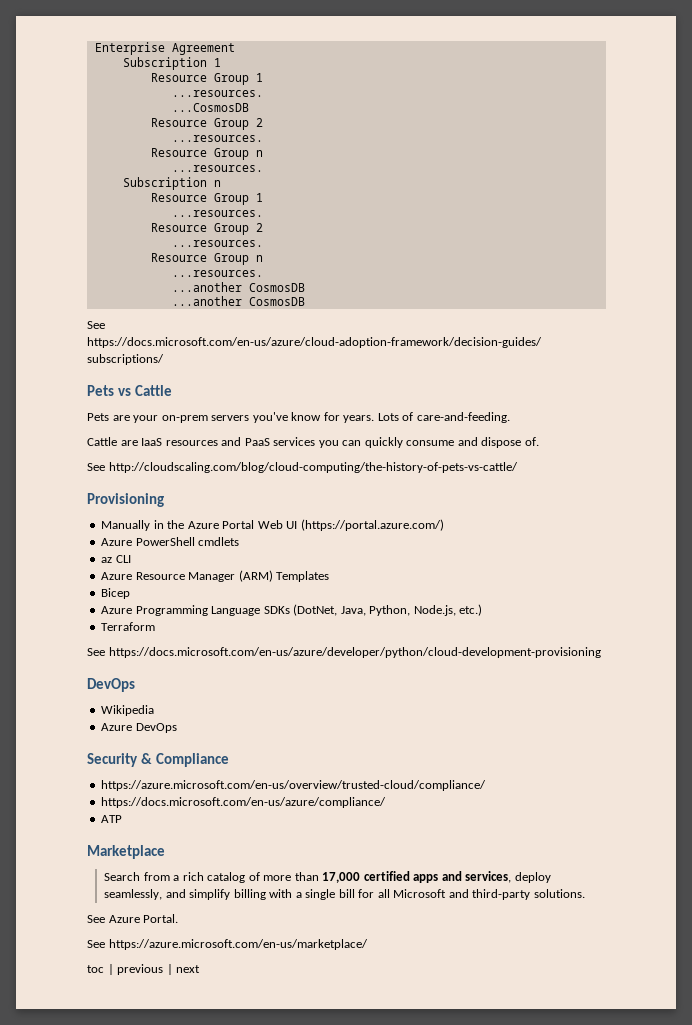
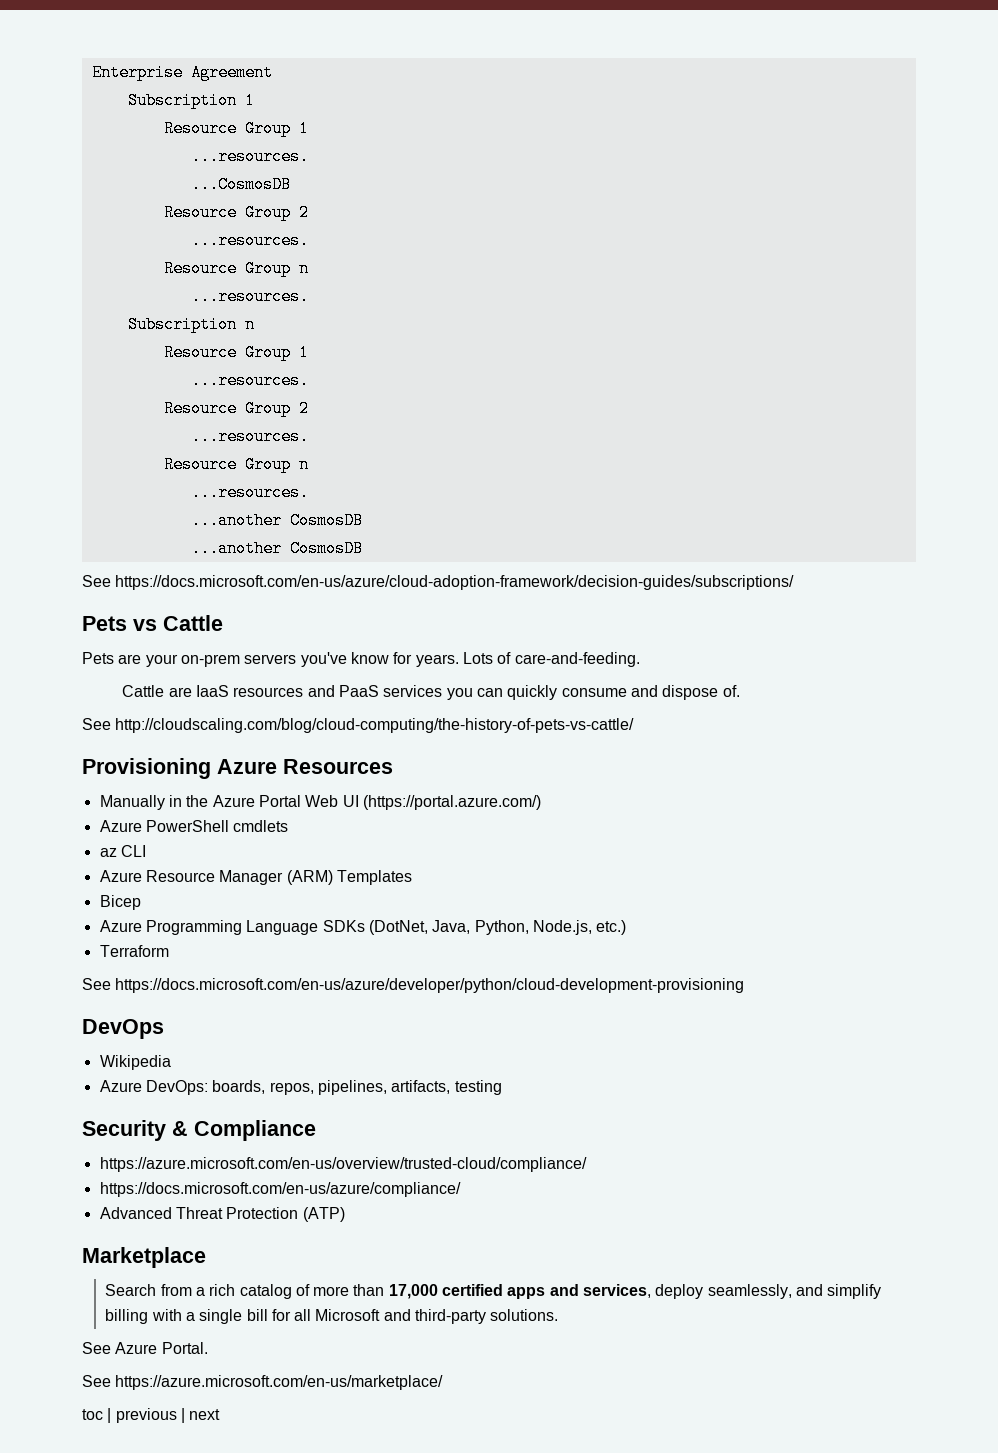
(164, 500) none -> [217,759,393,774] Azure Resources
[135,723,177,733] DevOps -> [145,1080,502,1095] DevOps: boards, repos, pipelines, artifacts, testing
[101,815,123,823] ATP -> [99,1207,345,1222] Advanced Threat Protection (ATP)

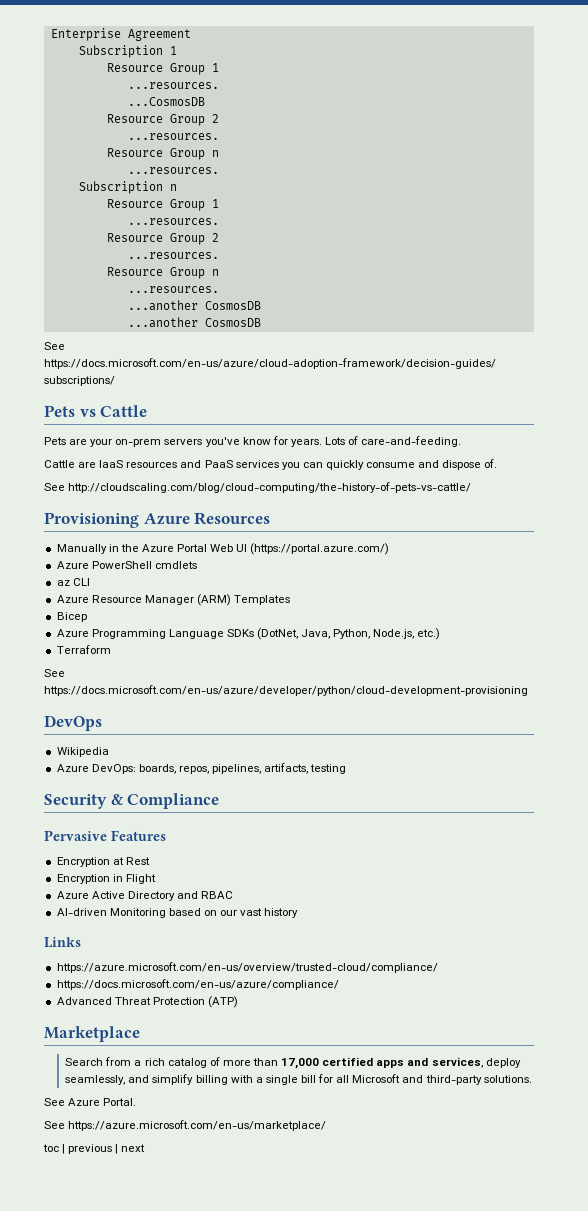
(316, 1130) none -> [44,830,166,841] [56,857,150,867] [56,874,156,884] [56,891,234,901] [56,908,299,918] [44,937,81,948] // Pervasive Features // Encryption at Rest // Encryption in Flight // Azure Active Directory and RBAC // AI-driven Monitoring based on our vast history // Links

